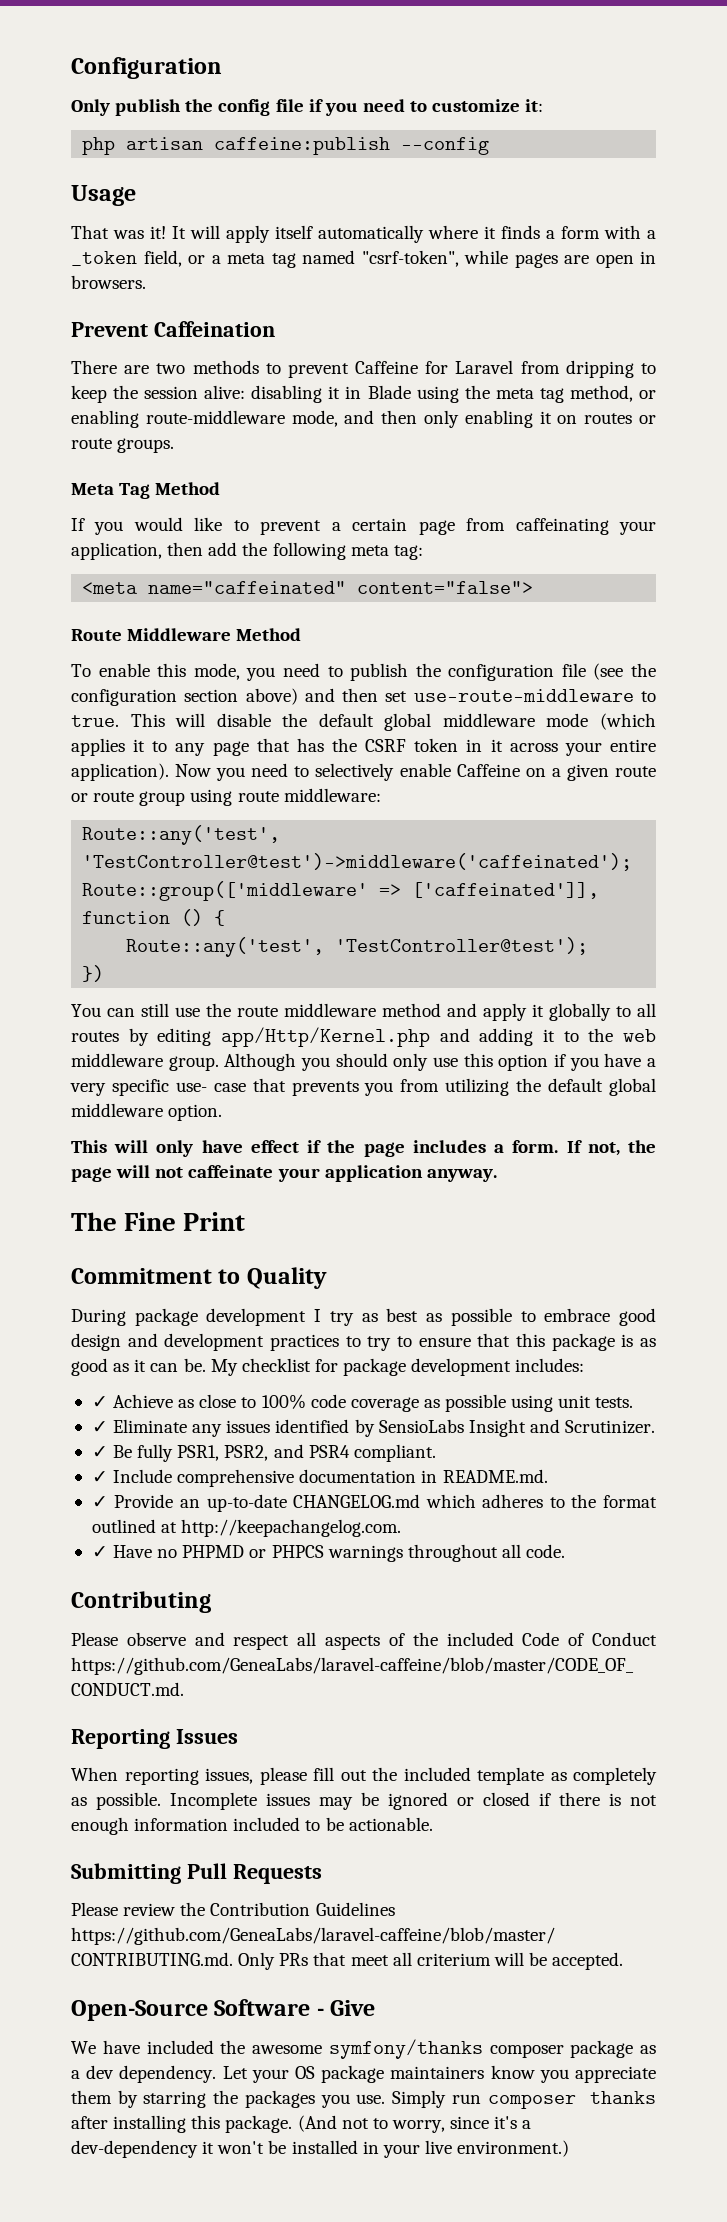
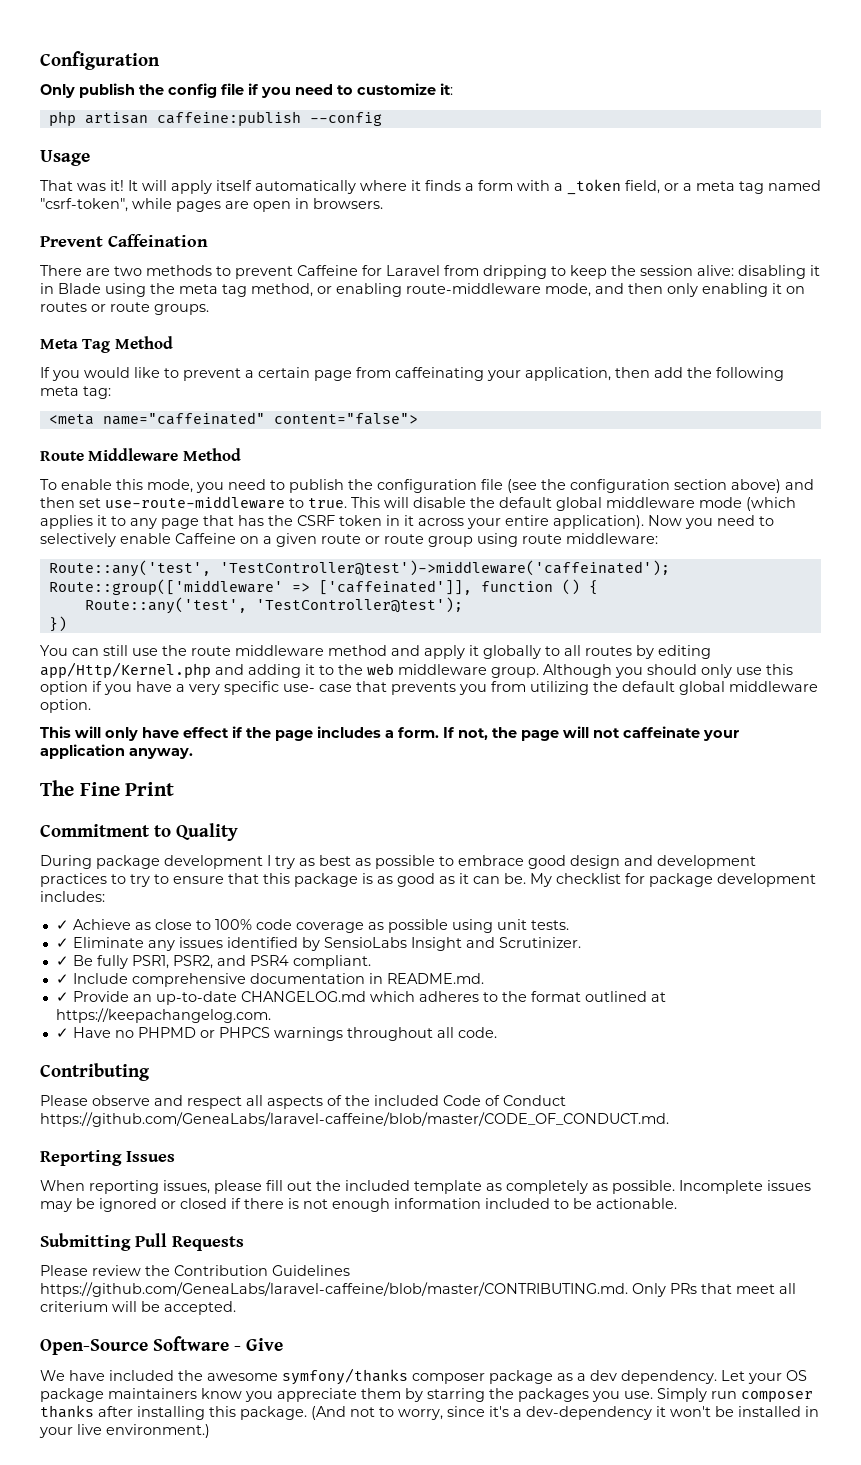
[181,1519,402,1537] http://keepachangelog.com. -> [55,1008,271,1023] https://keepachangelog.com.

